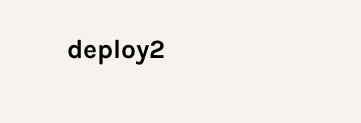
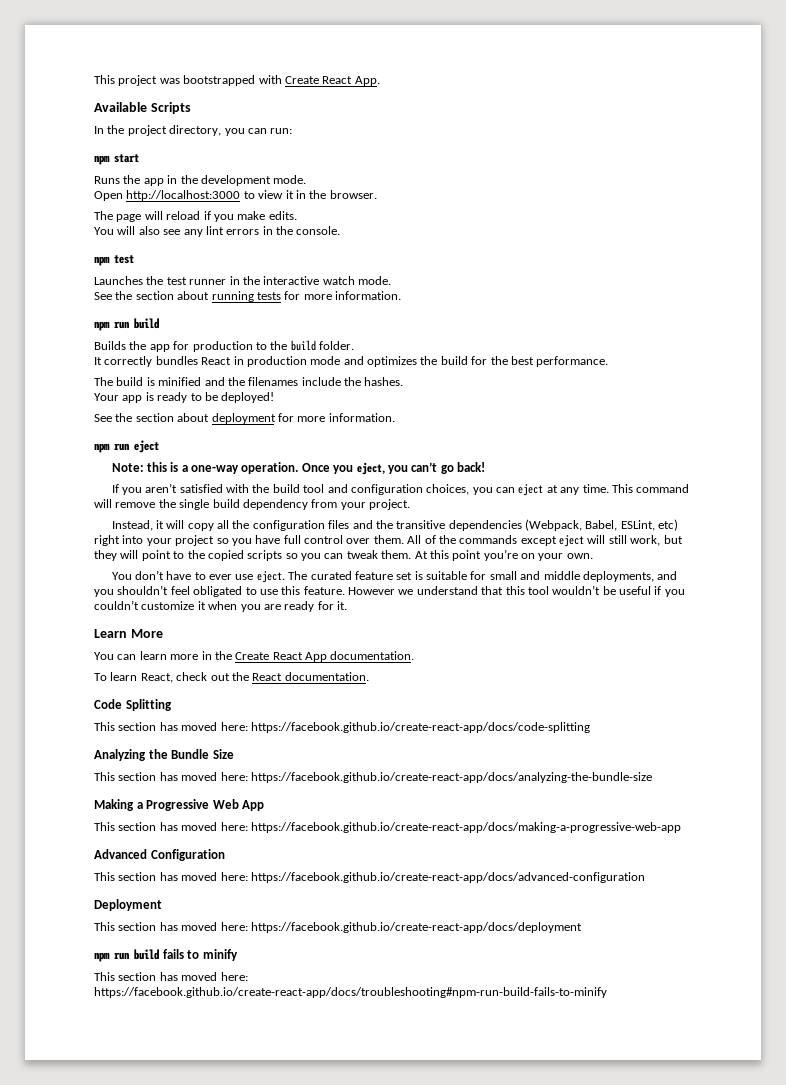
[67,39,165,65] deploy2 -> [94,75,380,86] [94,102,191,114] [94,125,293,136] [94,154,139,165] [94,175,307,186] [94,190,377,201] [94,211,297,222] [94,226,341,237] [94,255,134,266] [94,276,391,285] [94,291,401,302] [94,318,159,331] [94,340,354,352] [94,356,609,367] [94,377,404,386] [94,392,275,403] [94,413,395,424] [94,440,159,453] [111,462,486,475] [111,483,690,496] [94,499,410,510] [111,519,679,531] [94,535,683,547] [94,549,593,561] [111,570,678,583] [94,585,685,597] [94,600,347,612] [94,629,163,638] [94,651,415,662] [94,672,369,683] [94,699,172,711] [94,722,590,733] [94,749,234,761] [94,772,652,783] [94,799,265,811] [94,822,681,833] [94,849,225,861] [94,872,645,883] [94,899,162,911] [94,922,582,933] [94,949,238,962] [94,972,248,981] [94,987,607,998] This project was bootstrapped with Create React App. // Available Scripts // In the project directory, you can run: // npm start // Runs the app in the development mode. // Open http://localhost:3000 to view it in the browser. // The page will reload if you make edits. // You will also see any lint errors in the console. // npm test // Launches the test runner in the interactive watch mode. // See the section about running tests for more information. // npm run build // Builds the app for production to the build folder. // It correctly bundles React in production mode and optimizes the build for the best performance. // The build is minified and the filenames include the hashes. // Your app is ready to be deployed! // See the section about deployment for more information. // npm run eject // Note: this is a one-way operation. Once you eject, you can’t go back! // If you aren’t satisfied with the build tool and configuration choices, you can eject at any time. This command will remove the single build dependency from your project. // Instead, it will copy all the configuration files and the transitive dependencies (Webpack, Babel, ESLint, etc) right into your project so you have full control over them. All of the commands except eject will still work, but they will point to the copied scripts so you can tweak them. At this point you’re on your own. // You don’t have to ever use eject. The curated feature set is suitable for small and middle deployments, and you shouldn’t feel obligated to use this feature. However we understand that this tool wouldn’t be useful if you couldn’t customize it when you are ready for it. // Learn More // You can learn more in the Create React App documentation. // To learn React, check out the React documentation. // Code Splitting // This section has moved here: https://facebook.github.io/create-react-app/docs/code-splitting // Analyzing the Bundle Size // This section has moved here: https://facebook.github.io/create-react-app/docs/analyzing-the-bundle-size // Making a Progressive Web App // This section has moved here: https://facebook.github.io/create-react-app/docs/making-a-progressive-web-app // Advanced Configuration // This section has moved here: https://facebook.github.io/create-react-app/docs/advanced-configuration // Deployment // This section has moved here: https://facebook.github.io/create-react-app/docs/deployment // npm run build fails to minify // This section has moved here: https://facebook.github.io/create-react-app/docs/troubleshooting#npm-run-build-fails-to-minify

